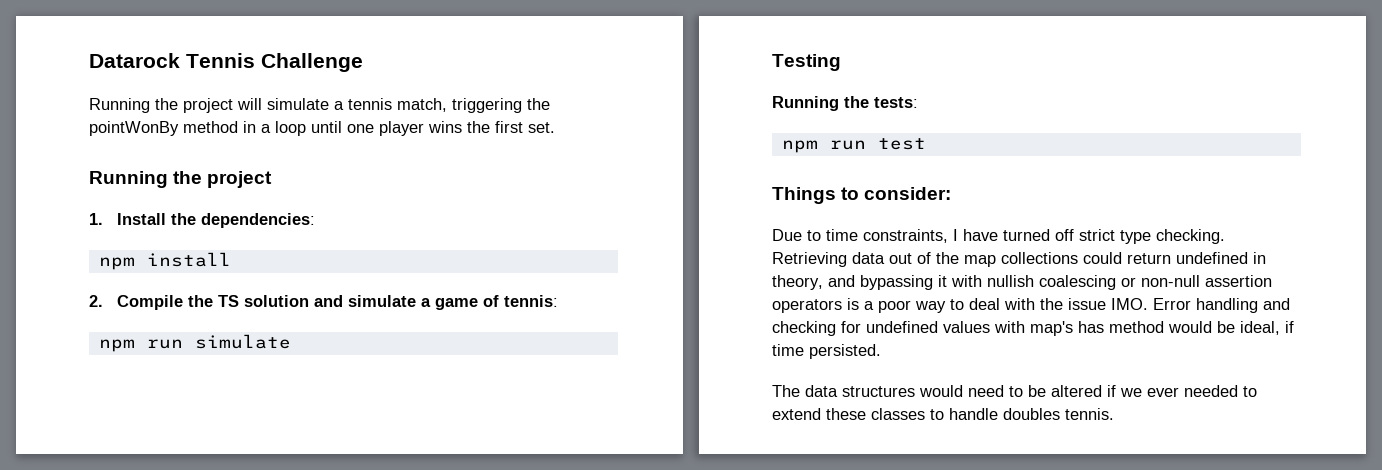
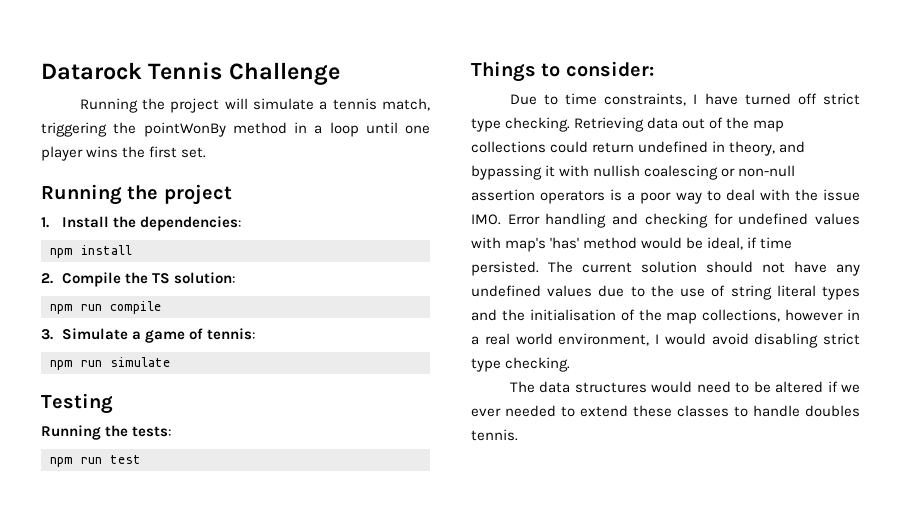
[244,295,417,307] solution and simulate -> [173,272,235,284] [50,301,161,314] [41,328,128,340] solution: // npm run compile // 3. Simulate
[1078,321,1104,333] has -> [550,237,580,249] 'has'
(881, 351) none -> [548,261,860,276] [471,285,860,300] [471,309,860,324] [471,333,860,348] [471,357,571,372] The current solution should not have any undefined values due to the use of string literal types and the initialisation of the map collections, however in a real world environment, I would avoid disabling strict type checking.

